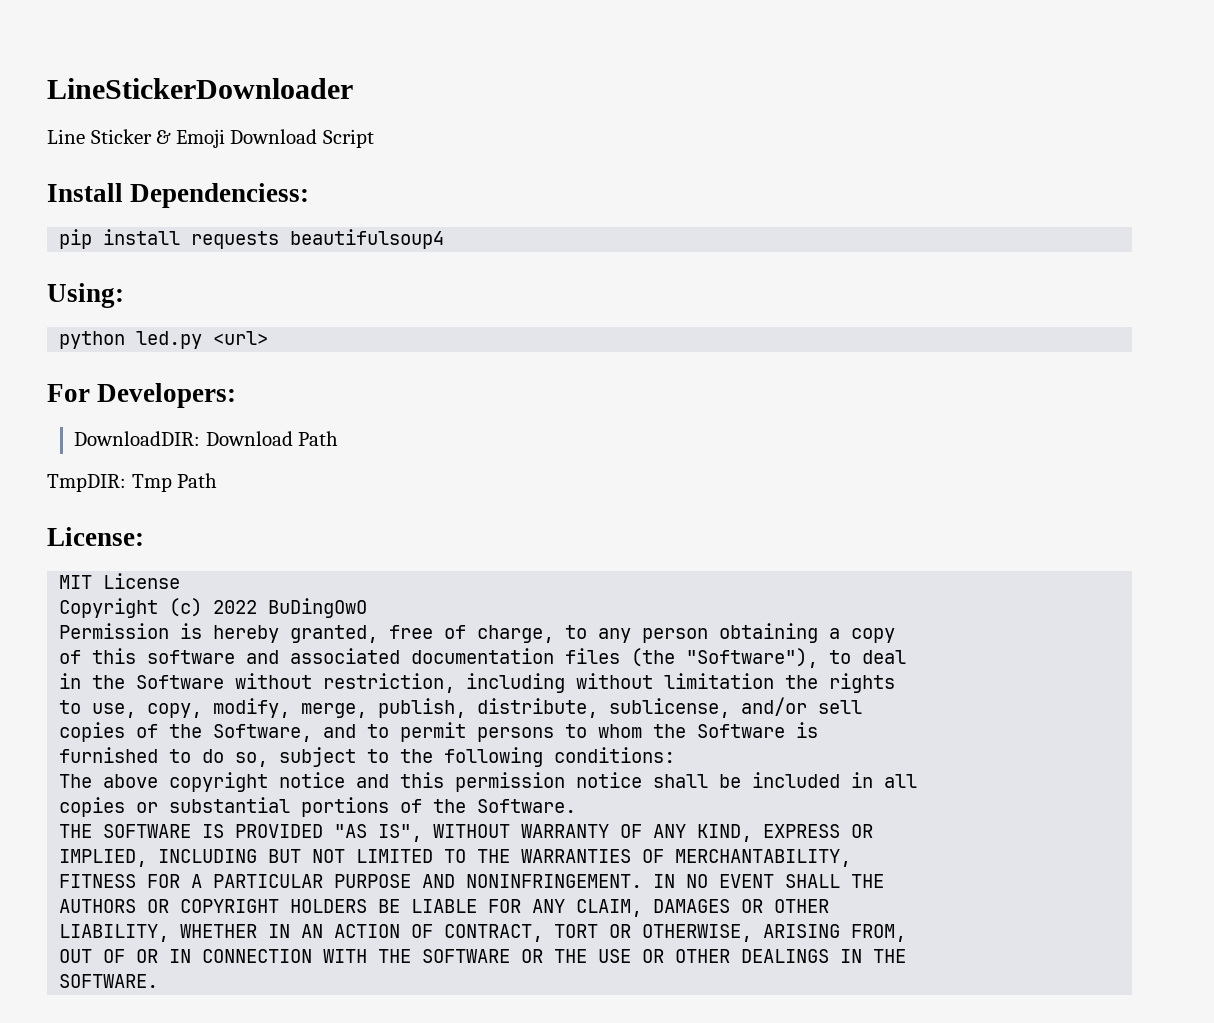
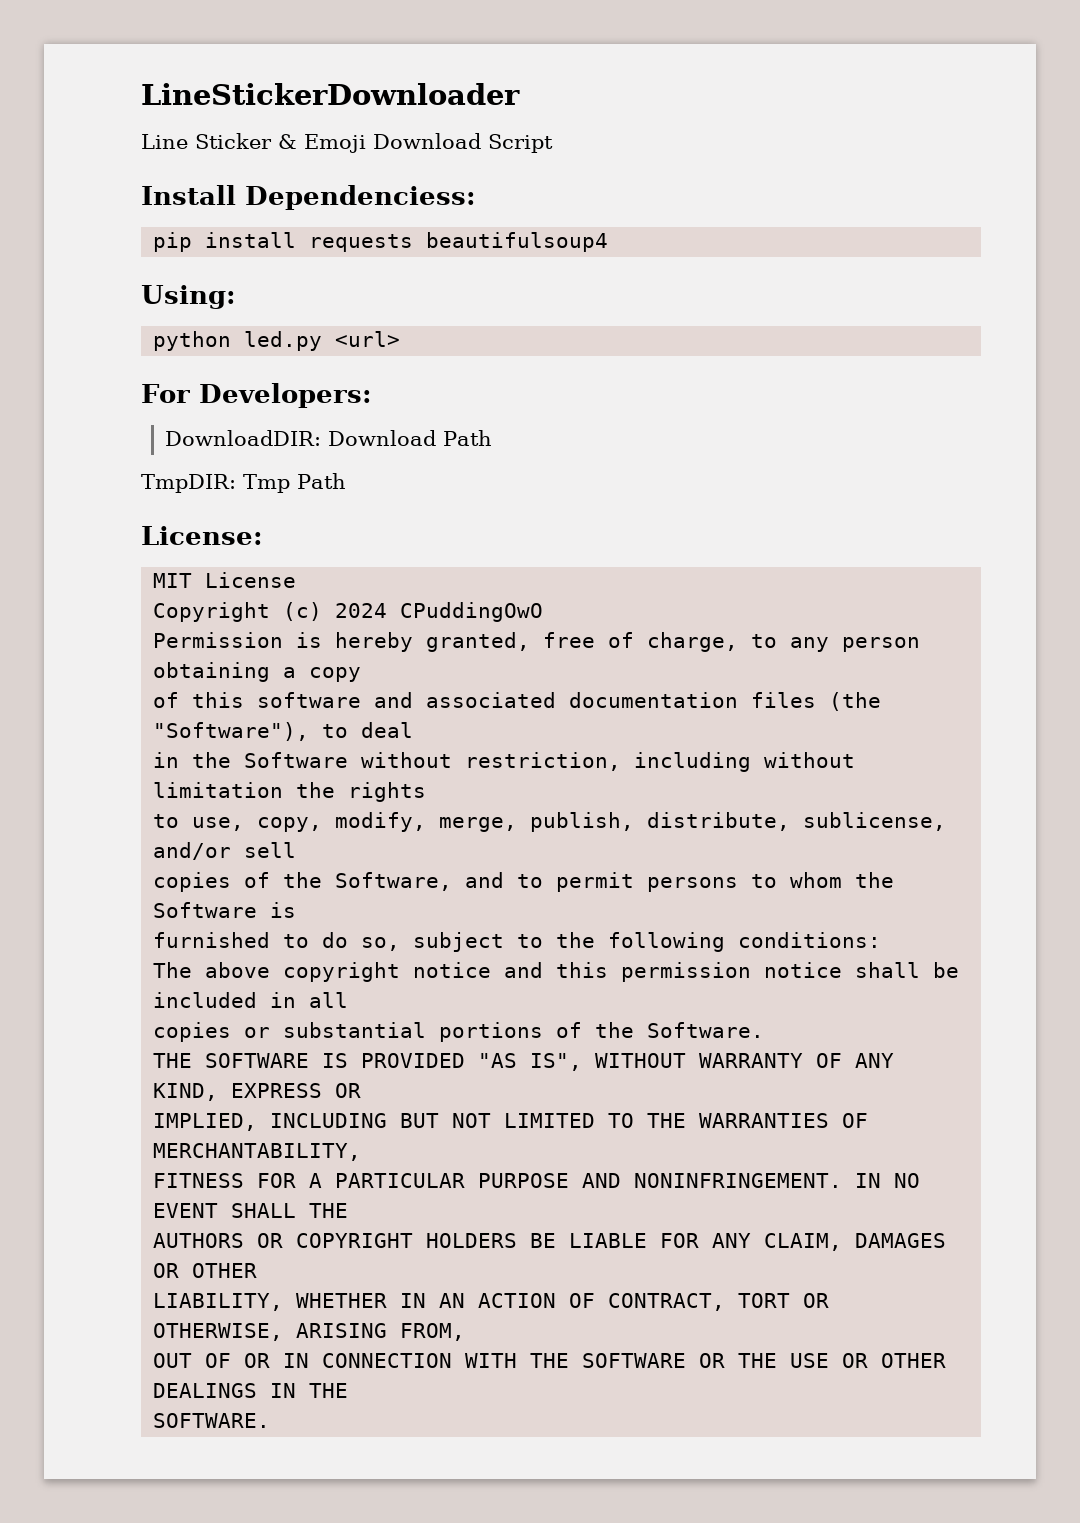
[213,598,368,618] 2022 BuDingOwO -> [335,602,544,622] 2024 CPuddingOwO

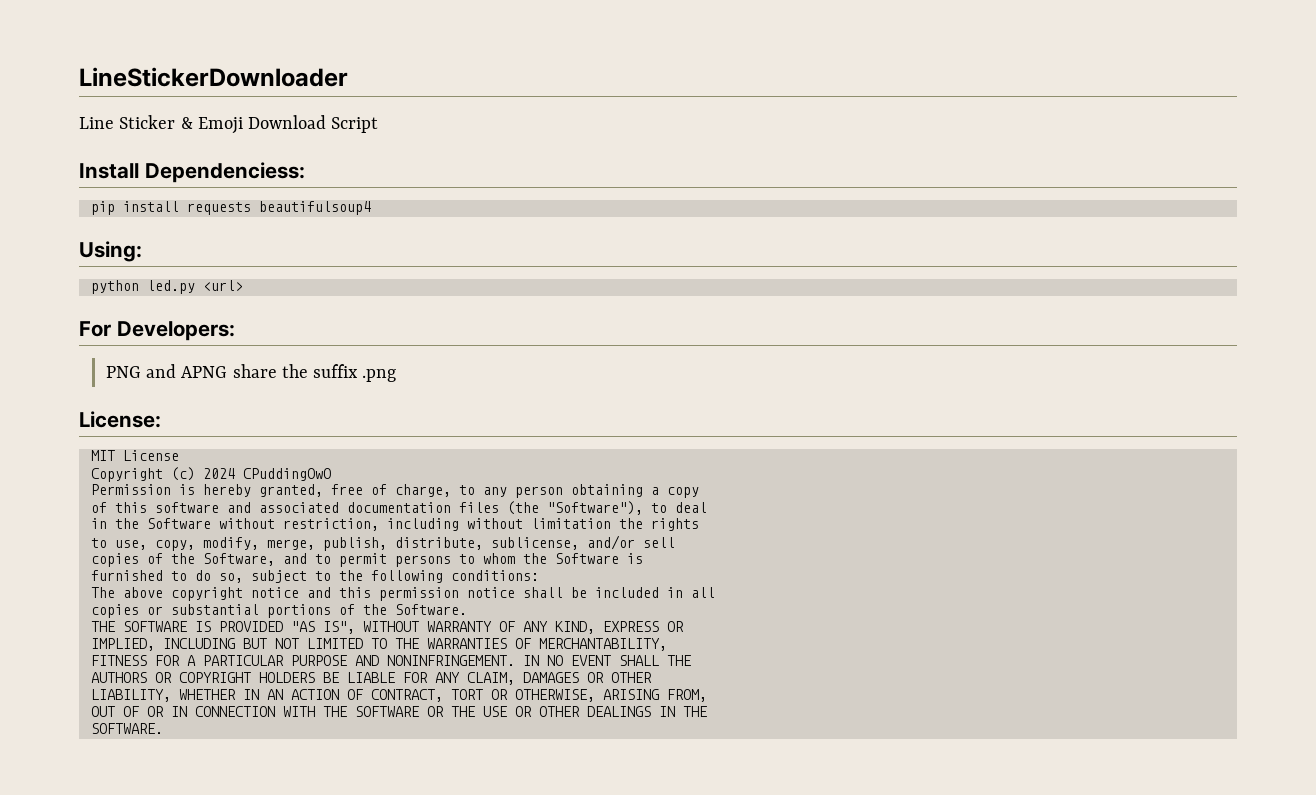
[165,430,493,446] [141,473,346,493] DownloadDIR: Download Path // TmpDIR: Tmp Path -> [105,364,397,382] PNG and APNG share the suffix .png

